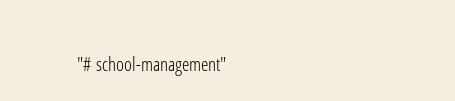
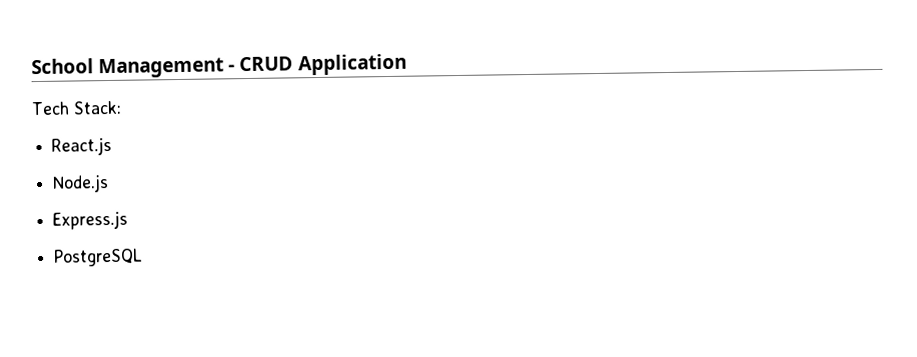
[77,56,226,76] "# school-management" -> [31,53,407,79] [31,100,122,116] [51,136,113,156] [51,174,110,193] [52,210,129,230] [52,248,144,267] School Management - CRUD Application // Tech Stack: // React.js // Node.js // Express.js // PostgreSQL

